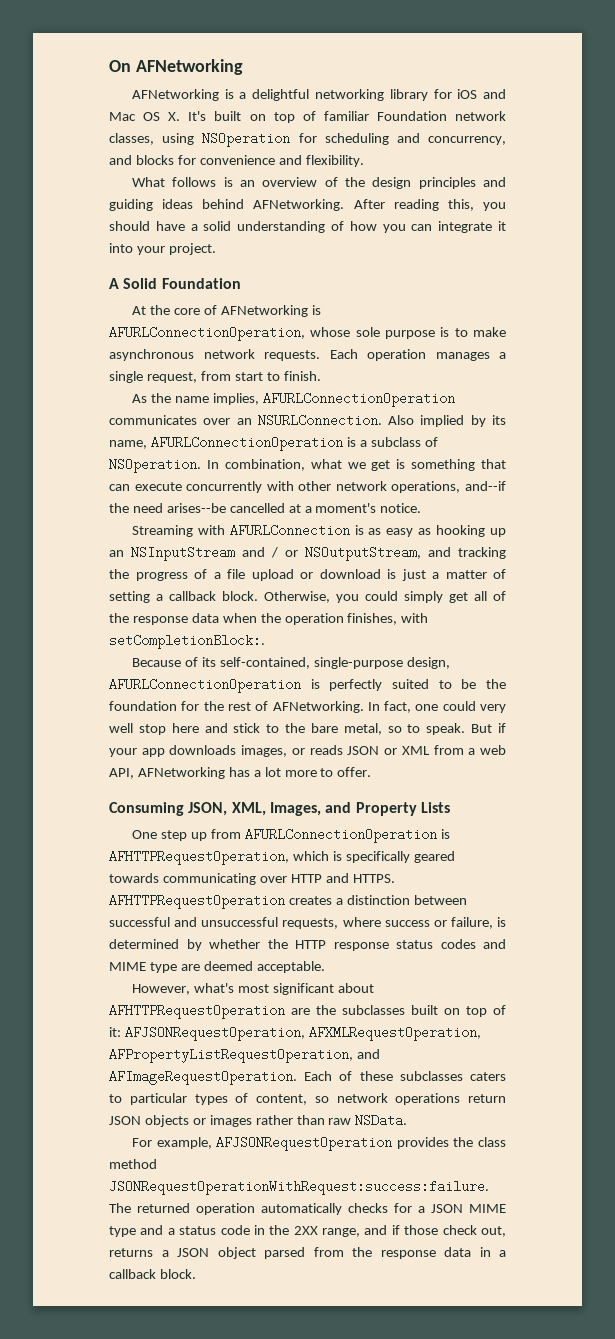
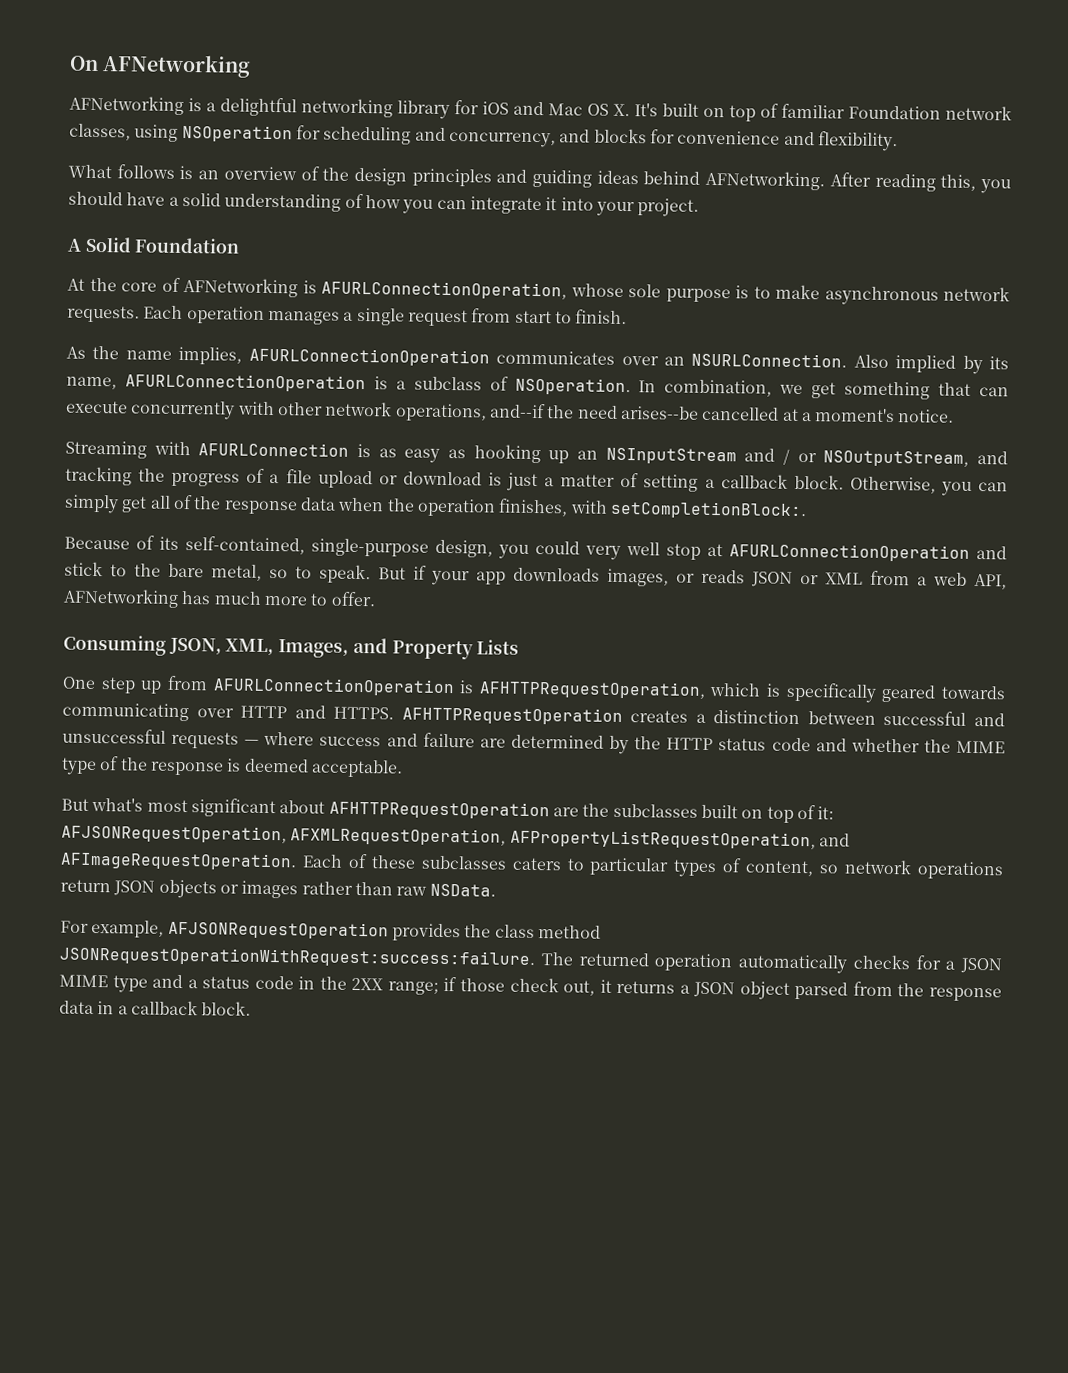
[146,372,197,383] request, -> [407,309,468,327] request
[310,459,342,469] what -> (773, 388) none
[396,459,406,469] is -> (837, 390) none
[365,591,398,601] could -> [978,482,1009,492] can
[109,678,507,693] [109,701,439,713] AFURLConnectionOperation is perfectly suited to be the foundation for the rest of AFNetworking. In fact, one -> [498,544,529,559] you
[171,723,199,733] here -> [707,543,970,562] at AFURLConnectionOperation
[253,767,281,777] a lot -> [213,591,262,605] much
[282,917,506,929] [109,939,506,951] [109,962,200,973] requests, where success or failure, is determined by whether the HTTP response status codes and MIME type are -> [171,731,1006,755] [61,756,242,776] requests — where success and failure are determined by the HTTP status code and whether the MIME type of the response is
[131,984,190,995] However, -> [61,798,89,811] But
[322,1225,388,1237] range, and -> [387,981,439,995] range;
(506, 1231) none -> [599,979,612,993] it

